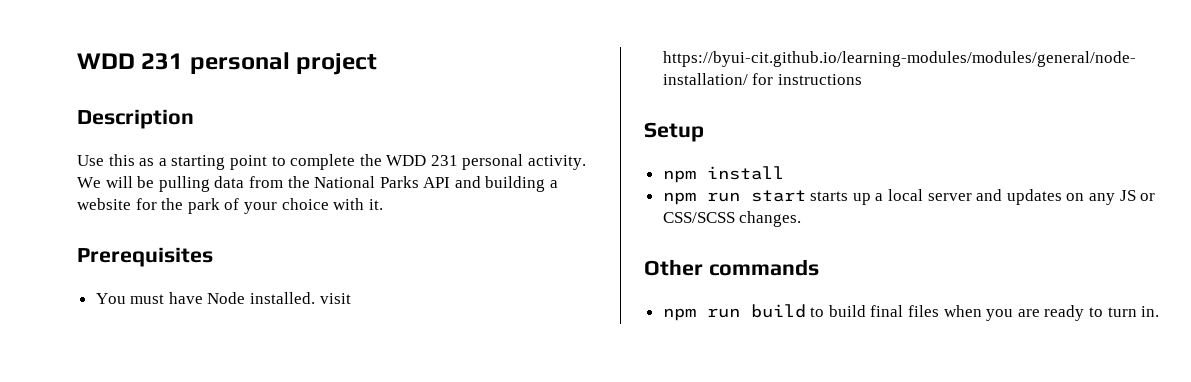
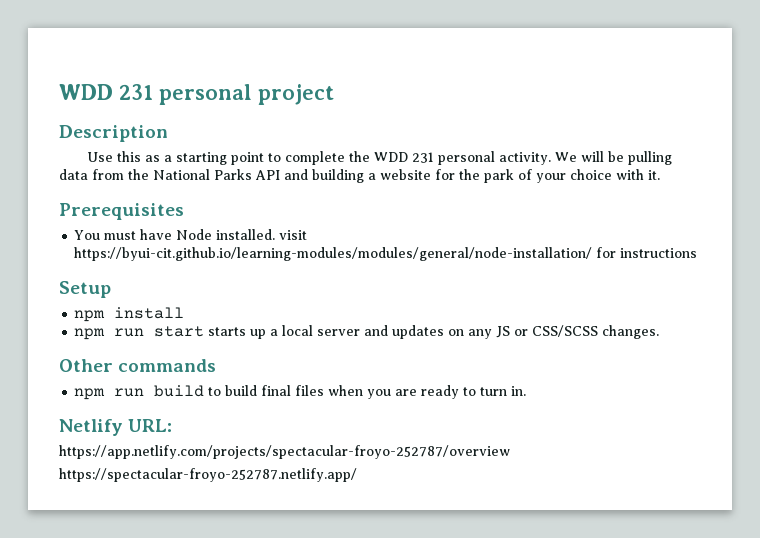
(1160, 311) none -> [59,419,173,436] [59,445,510,459] [59,468,357,482] // Netlify URL: // https://app.netlify.com/projects/spectacular-froyo-252787/overview // https://spectacular-froyo-252787.netlify.app/

